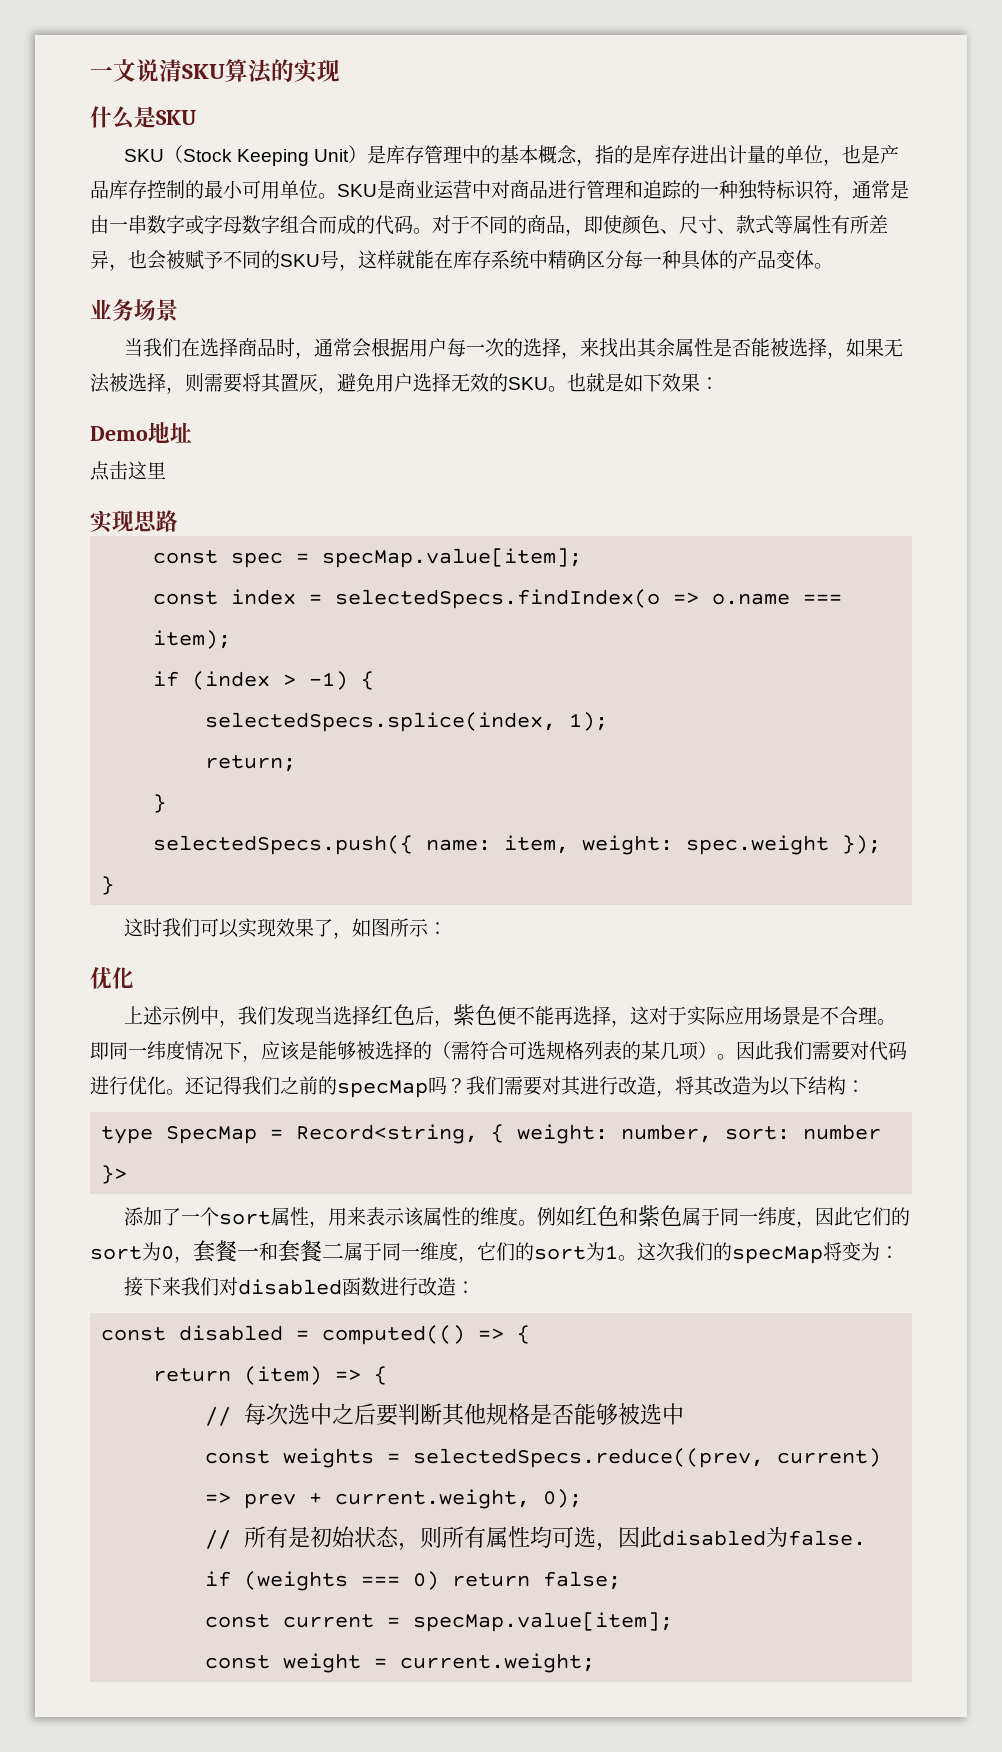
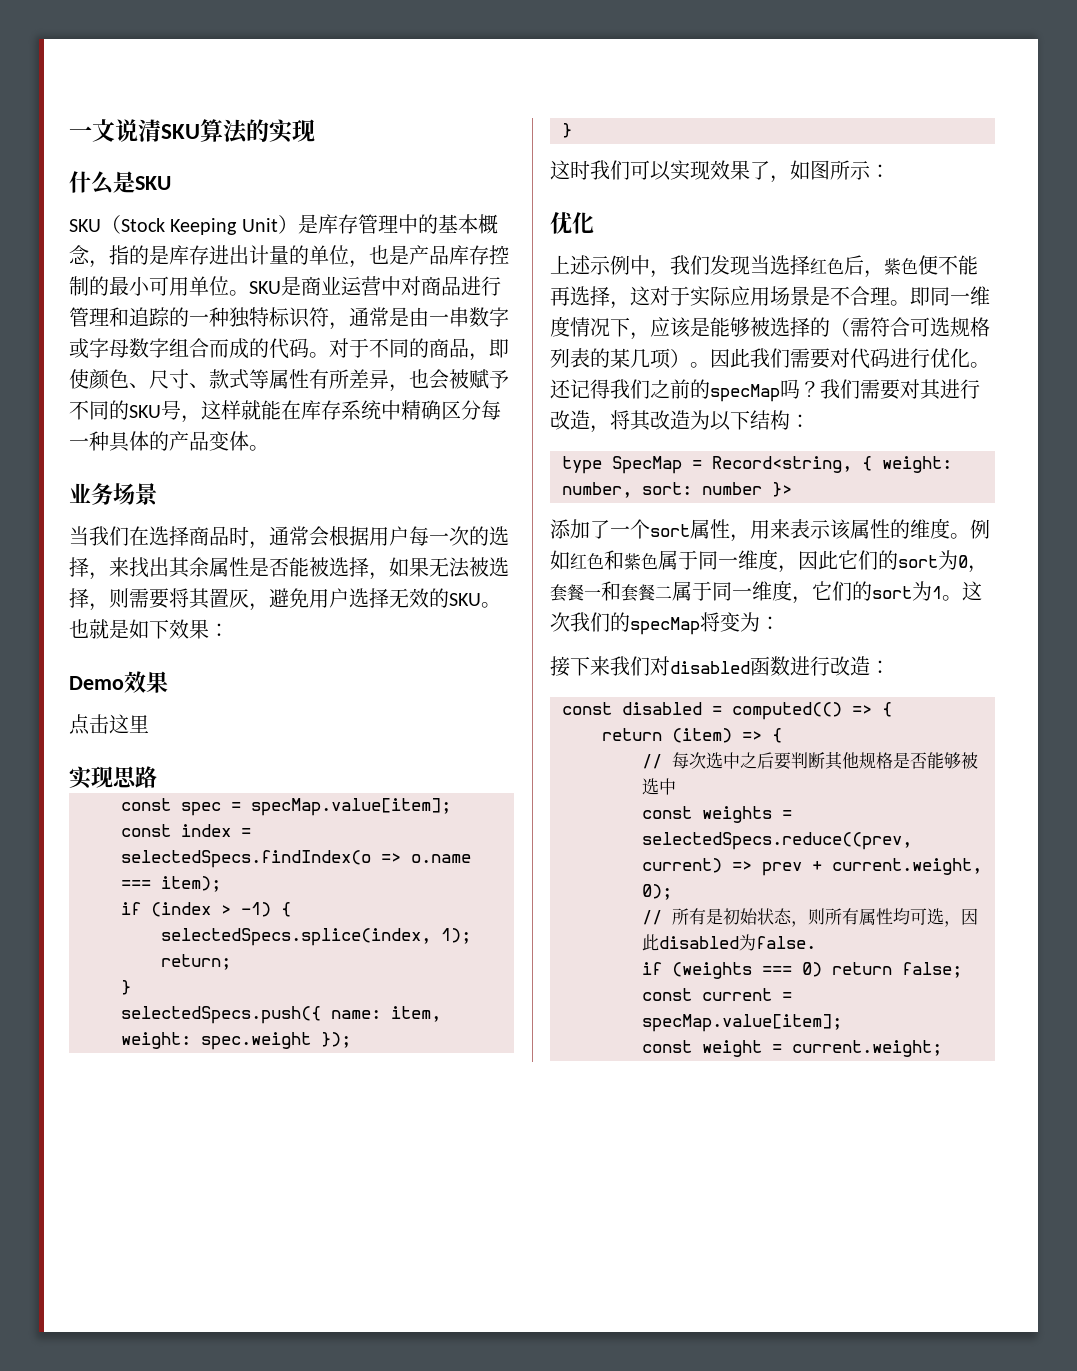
[148,422,192,443] 地址 -> [124,671,168,693] 效果
[147,1041,166,1060] 纬 -> [970,286,990,306] 维
[757,1207,777,1226] 纬 -> [738,550,758,570] 维

